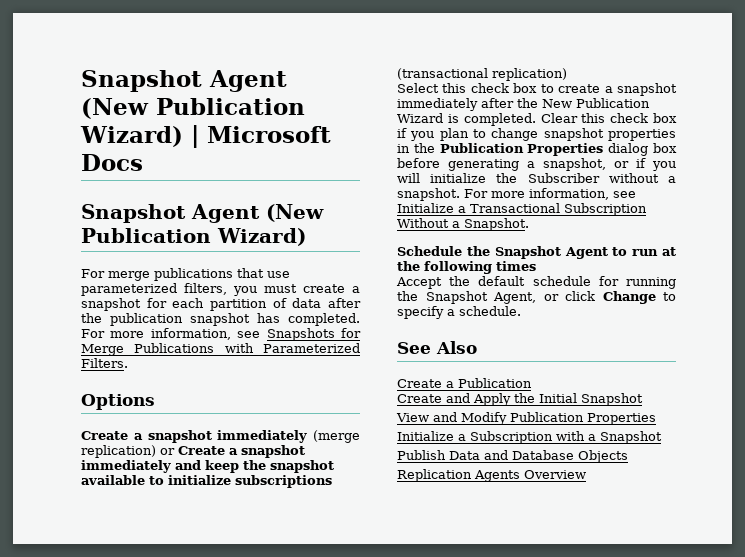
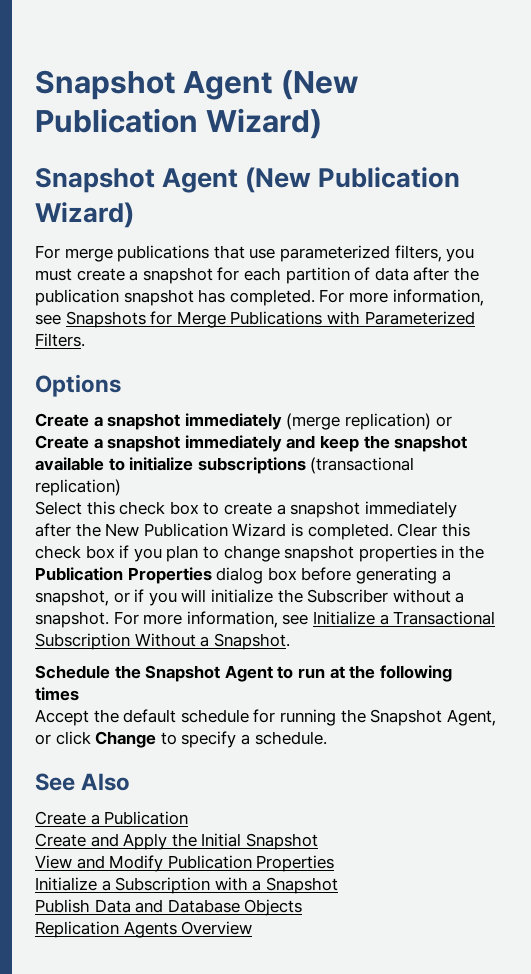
[81,70,287,92] [81,98,305,119] [80,125,331,148] [81,154,143,171] Snapshot Agent (New Publication Wizard) | Microsoft Docs -> [35,70,358,100] [35,108,323,139] Snapshot Agent (New Publication Wizard)

